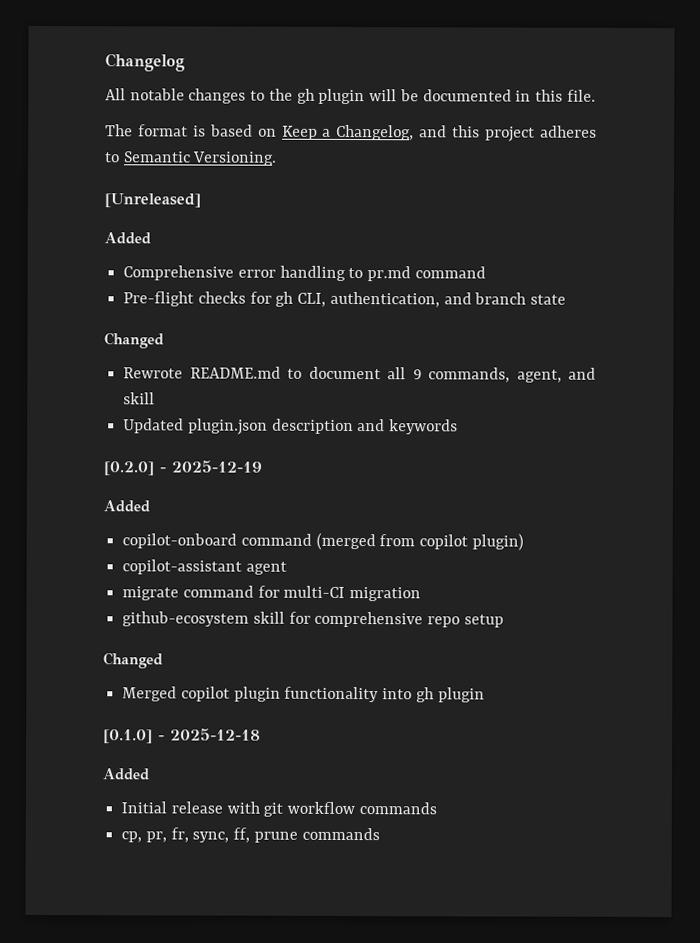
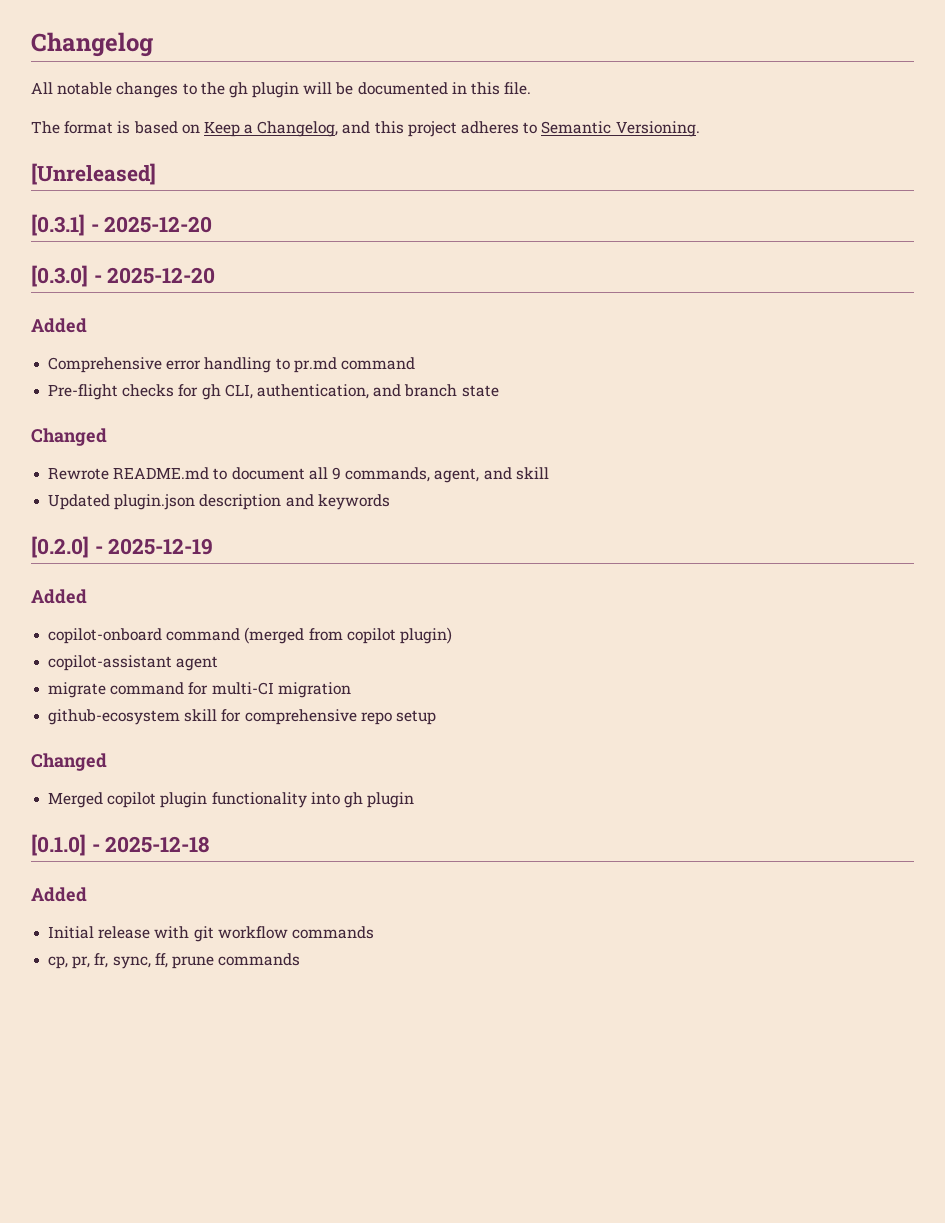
(201, 200) none -> [31,214,213,236] [31,265,216,287] // [0.3.1] - 2025-12-20 // [0.3.0] - 2025-12-20

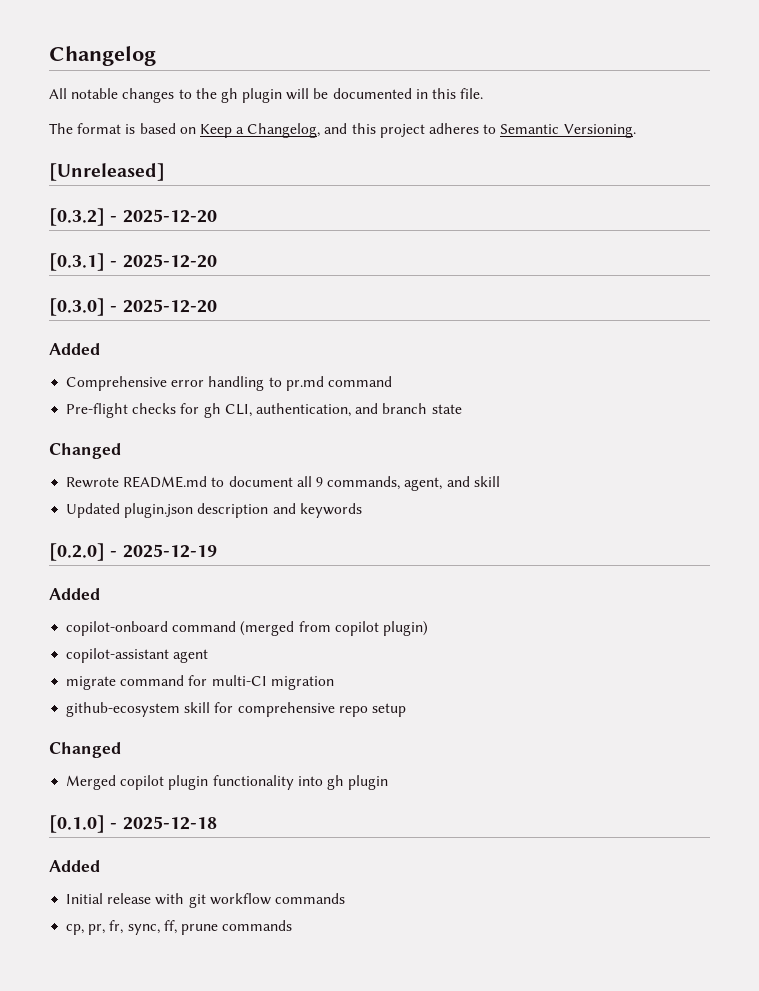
(156, 174) none -> [49,208,217,226] // [0.3.2] - 2025-12-20

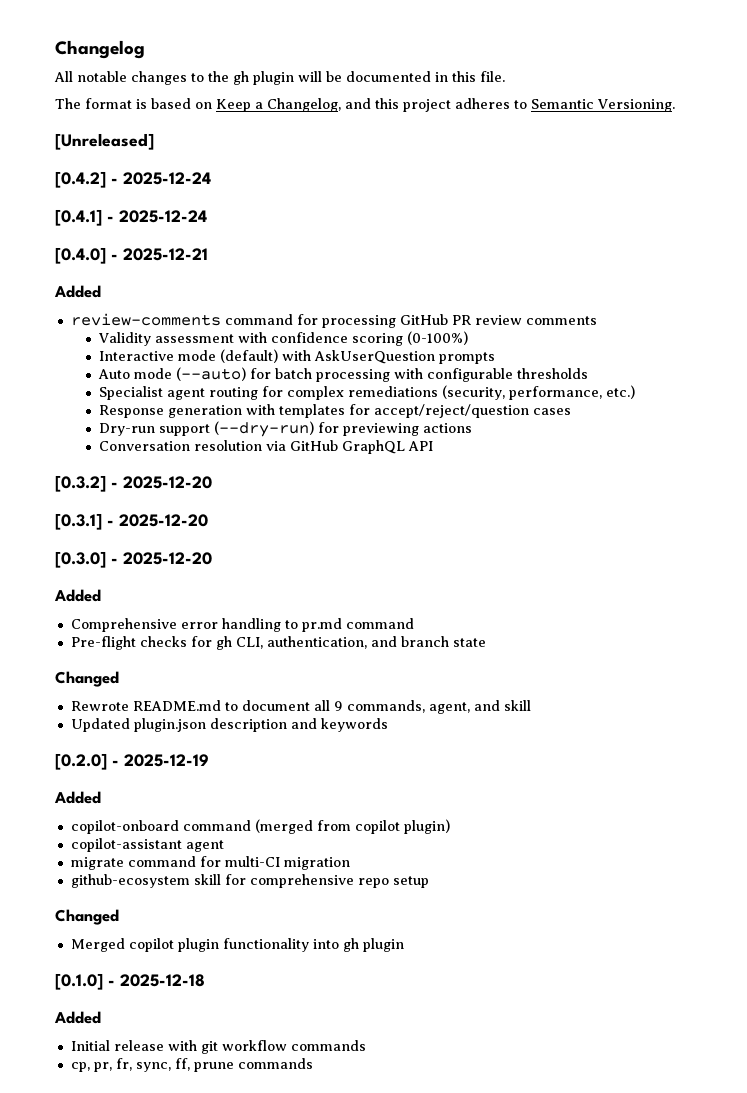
(165, 172) none -> [55,171,211,188] [55,209,207,226] [55,247,208,264] [54,285,101,298] [70,313,597,328] [98,331,469,346] [99,349,496,364] [98,367,589,382] [99,385,636,400] [99,404,572,418] [99,421,473,437] [99,440,434,454] // [0.4.2] - 2025-12-24 // [0.4.1] - 2025-12-24 // [0.4.0] - 2025-12-21 // Added // review-comments command for processing GitHub PR review comments // Validity assessment with confidence scoring (0-100%) // Interactive mode (default) with AskUserQuestion prompts // Auto mode (--auto) for batch processing with configurable thresholds // Specialist agent routing for complex remediations (security, performance, etc.) // Response generation with templates for accept/reject/question cases // Dry-run support (--dry-run) for previewing actions // Conversation resolution via GitHub GraphQL API

